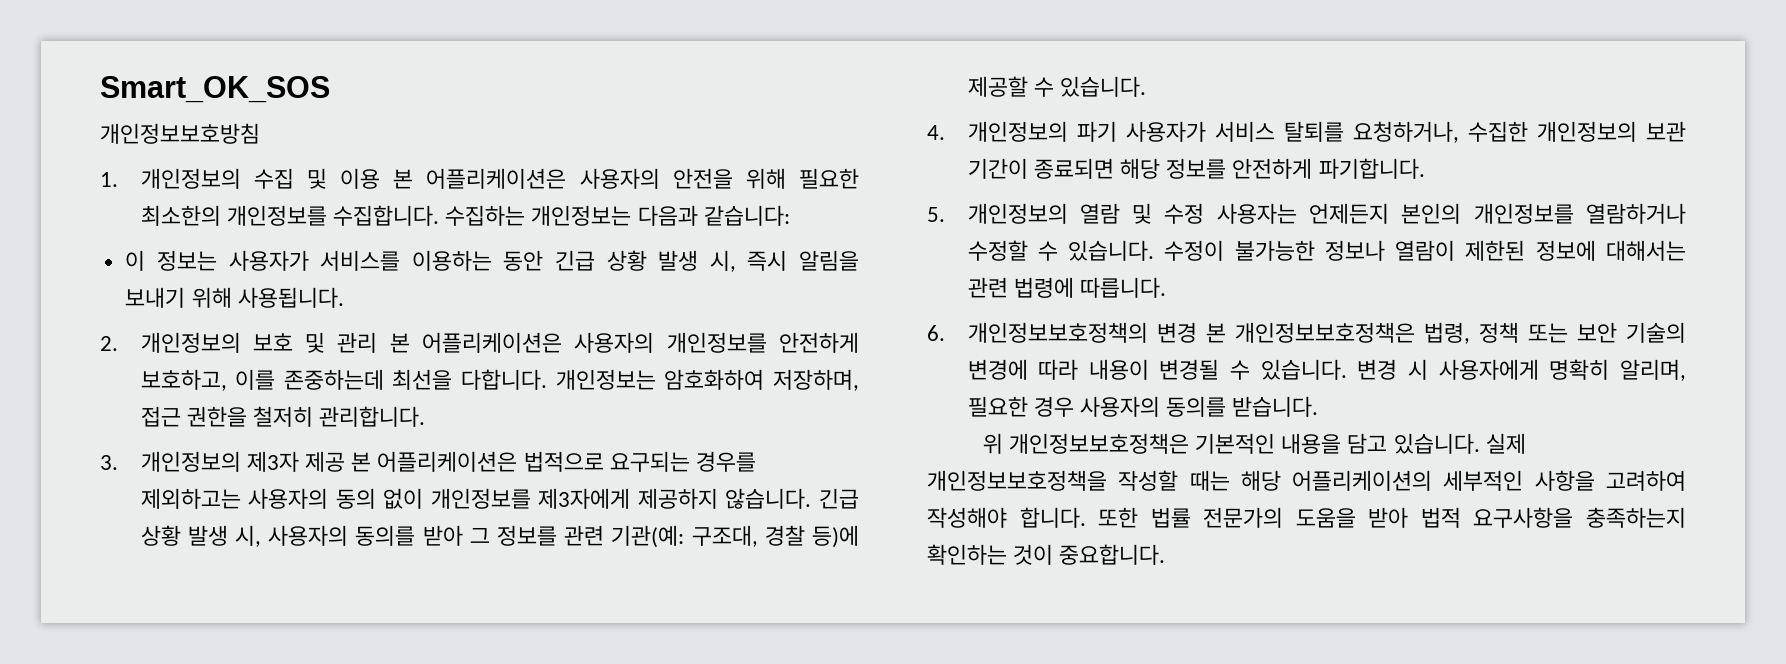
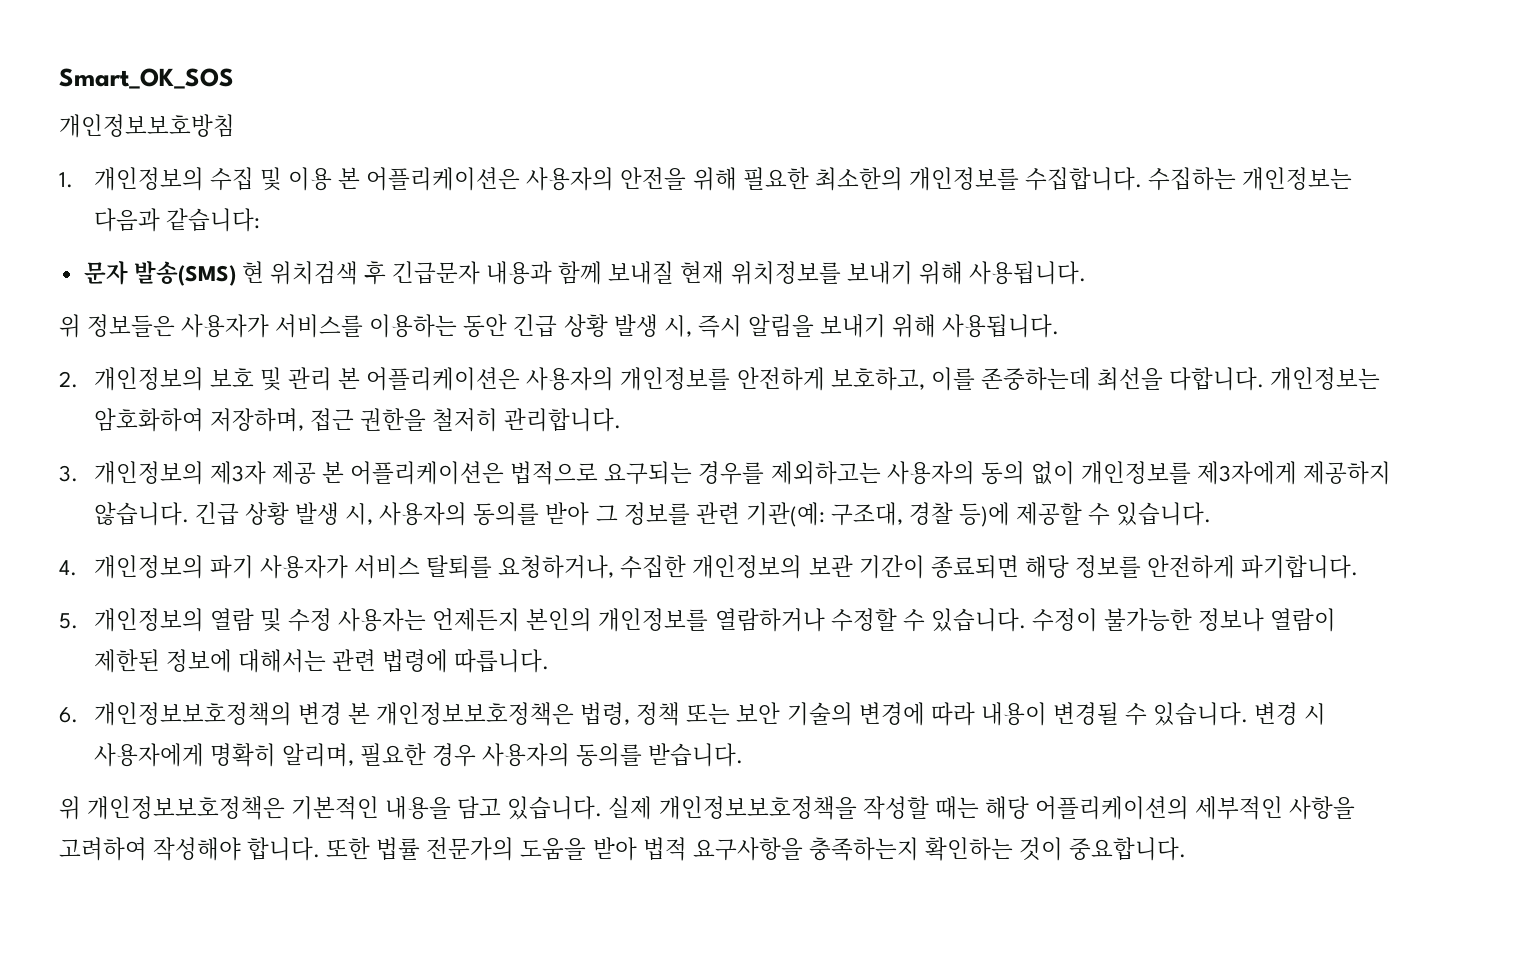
[125,250,217,271] 이 정보는 -> [83,261,1086,286] [59,314,176,338] 문자 발송(SMS) 현 위치검색 후 긴급문자 내용과 함께 보내질 현재 위치정보를 보내기 위해 사용됩니다. // 위 정보들은

